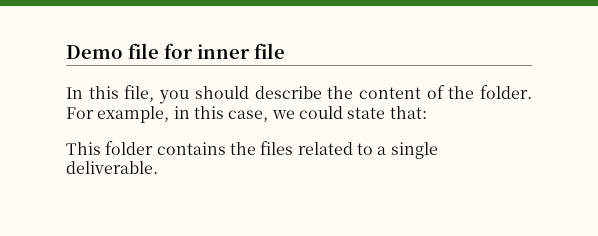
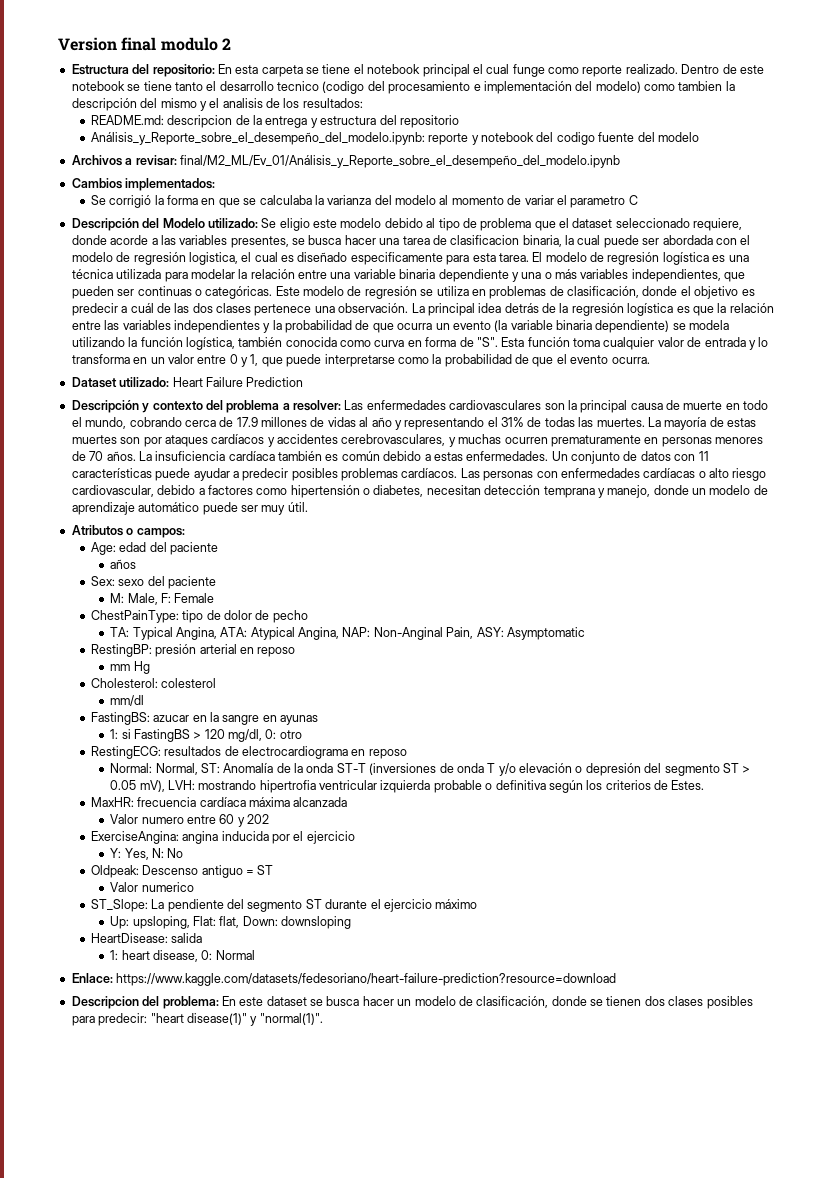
[66,43,285,59] [66,85,532,104] [66,106,427,123] [66,141,438,159] [66,161,158,174] Demo file for inner file // In this file, you should describe the content of the folder. For example, in this case, we could state that: // This folder contains the files related to a single deliverable. -> [58,37,231,51] [71,64,764,77] [71,81,735,94] [71,98,363,111] [90,115,459,128] [90,132,699,145] [71,155,620,168] [71,178,216,191] [90,195,638,208] [71,218,743,231] [71,235,751,248] [71,252,749,265] [71,269,746,282] [71,286,755,299] [71,303,774,316] [71,320,730,333] [71,337,769,350] [71,354,650,367] [71,377,304,388] [71,400,769,413] [71,417,756,430] [71,434,763,447] [71,451,709,464] [71,468,767,481] [71,485,768,498] [71,502,308,515] [71,525,185,538] [90,542,219,555] [110,559,137,569] [90,576,217,589] [110,593,215,605] [90,610,308,623] [110,627,585,640] [90,644,296,657] [110,661,150,674] [90,678,217,688] [110,695,145,706] [90,712,319,725] [110,729,302,742] [90,746,407,759] [110,763,751,776] [110,780,705,793] [90,797,348,807] [110,814,270,827] [90,831,355,844] [110,848,184,860] [90,865,274,878] [110,882,194,892] [90,899,478,912] [110,916,352,929] [90,933,203,943] [110,950,255,962] [71,973,617,986] [71,996,753,1009] [71,1013,323,1026] Version final modulo 2 // Estructura del repositorio: En esta carpeta se tiene el notebook principal el cual funge como reporte realizado. Dentro de este notebook se tiene tanto el desarrollo tecnico (codigo del procesamiento e implementación del modelo) como tambien la descripción del mismo y el analisis de los resultados: // README.md: descripcion de la entrega y estructura del repositorio // Análisis_y_Reporte_sobre_el_desempeño_del_modelo.ipynb: reporte y notebook del codigo fuente del modelo // Archivos a revisar: final/M2_ML/Ev_01/Análisis_y_Reporte_sobre_el_desempeño_del_modelo.ipynb // Cambios implementados: // Se corrigió la forma en que se calculaba la varianza del modelo al momento de variar el parametro C // Descripción del Modelo utilizado: Se eligio este modelo debido al tipo de problema que el dataset seleccionado requiere, donde acorde a las variables presentes, se busca hacer una tarea de clasificacion binaria, la cual puede ser abordada con el modelo de regresión logistica, el cual es diseñado especificamente para esta tarea. El modelo de regresión logística es una técnica utilizada para modelar la relación entre una variable binaria dependiente y una o más variables independientes, que pueden ser continuas o categóricas. Este modelo de regresión se utiliza en problemas de clasificación, donde el objetivo es predecir a cuál de las dos clases pertenece una observación. La principal idea detrás de la regresión logística es que la relación entre las variables independientes y la probabilidad de que ocurra un evento (la variable binaria dependiente) se modela utilizando la función logística, también conocida como curva en forma de "S". Esta función toma cualquier valor de entrada y lo transforma en un valor entre 0 y 1, que puede interpretarse como la probabilidad de que el evento ocurra. // Dataset utilizado: Heart Failure Prediction // Descripción y contexto del problema a resolver: Las enfermedades cardiovasculares son la principal causa de muerte en todo el mundo, cobrando cerca de 17.9 millones de vidas al año y representando el 31% de todas las muertes. La mayoría de estas muertes son por ataques cardíacos y accidentes cerebrovasculares, y muchas ocurren prematuramente en personas menores de 70 años. La insuficiencia cardíaca también es común debido a estas enfermedades. Un conjunto de datos con 11 características puede ayudar a predecir posibles problemas cardíacos. Las personas con enfermedades cardíacas o alto riesgo cardiovascular, debido a factores como hipertensión o diabetes, necesitan detección temprana y manejo, donde un modelo de aprendizaje automático puede ser muy útil. // Atributos o campos: // Age: edad del paciente // años // Sex: sexo del paciente // M: Male, F: Female // ChestPainType: tipo de dolor de pecho // TA: Typical Angina, ATA: Atypical Angina, NAP: Non-Anginal Pain, ASY: Asymptomatic // RestingBP: presión arterial en reposo // mm Hg // Cholesterol: colesterol // mm/dl // FastingBS: azucar en la sangre en ayunas // 1: si FastingBS > 120 mg/dl, 0: otro // RestingECG: resultados de electrocardiograma en reposo // Normal: Normal, ST: Anomalía de la onda ST-T (inversiones de onda T y/o elevación o depresión del segmento ST > 0.05 mV), LVH: mostrando hipertrofia ventricular izquierda probable o definitiva según los criterios de Estes. // MaxHR: frecuencia cardíaca máxima alcanzada // Valor numero entre 60 y 202 // ExerciseAngina: angina inducida por el ejercicio // Y: Yes, N: No // Oldpeak: Descenso antiguo = ST // Valor numerico // ST_Slope: La pendiente del segmento ST durante el ejercicio máximo // Up: upsloping, Flat: flat, Down: downsloping // HeartDisease: salida // 1: heart disease, 0: Normal // Enlace: https://www.kaggle.com/datasets/fedesoriano/heart-failure-prediction?resource=download // Descripcion del problema: En este dataset se busca hacer un modelo de clasificación, donde se tienen dos clases posibles para predecir: "heart disease(1)" y "normal(1)".

